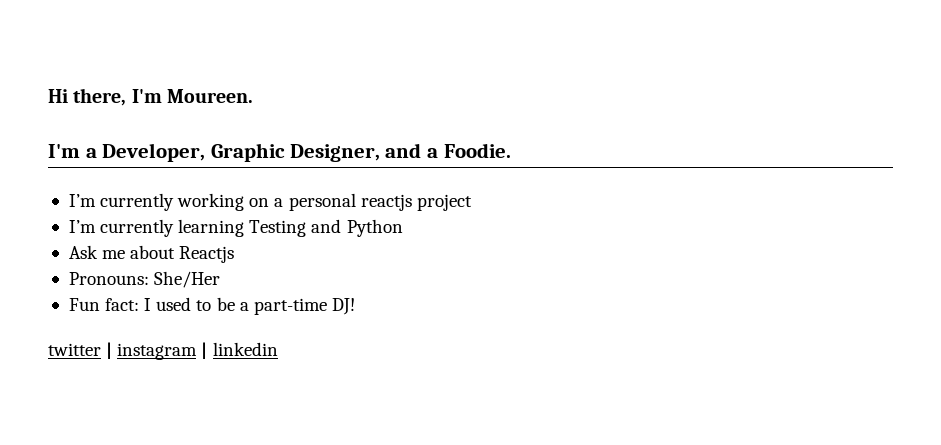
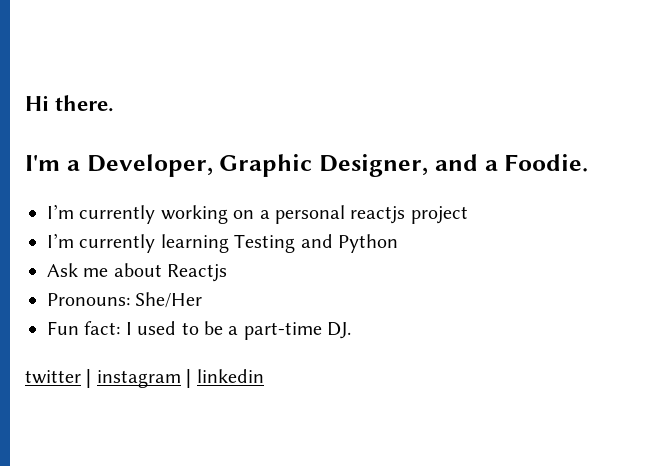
[73,88,254,106] there, I'm Moureen. -> [55,95,115,112] there.
[331,298,355,315] DJ! -> [327,322,352,339] DJ.

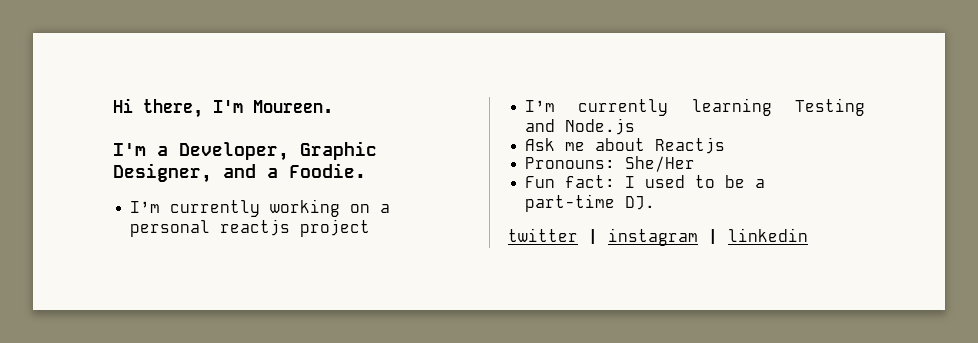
[55,95,115,112] there. -> [143,99,333,118] there, I'm Moureen.
[338,234,398,253] Python -> [565,118,636,135] Node.js

